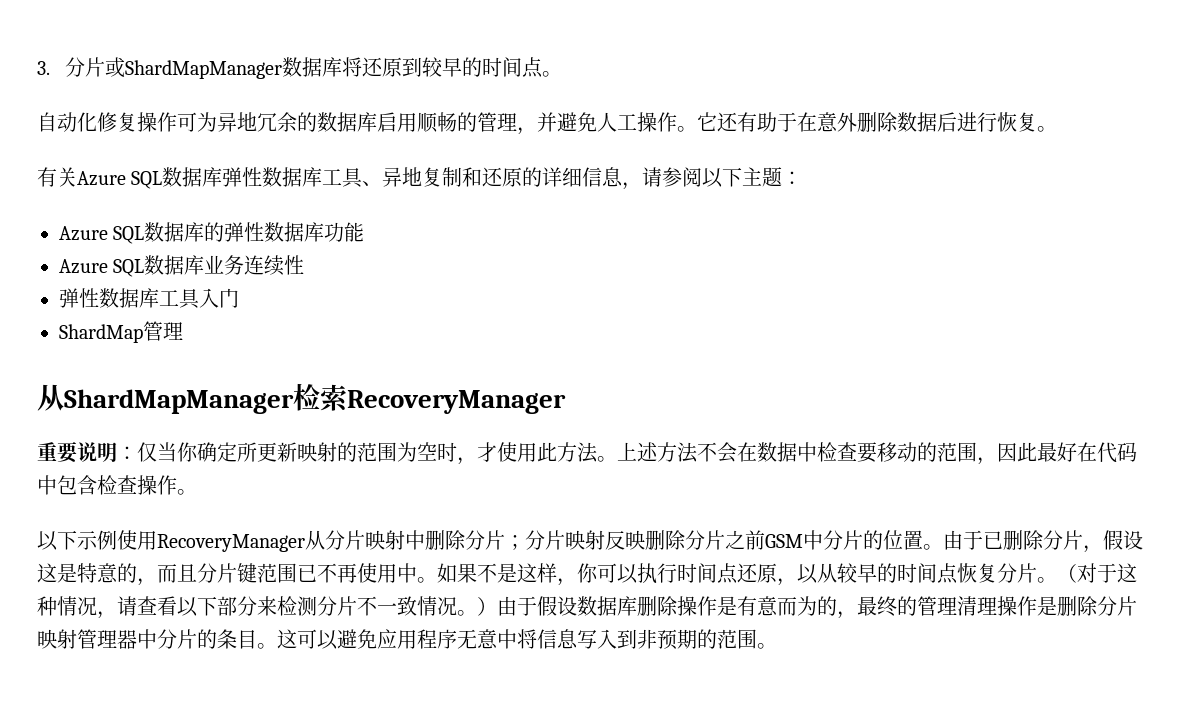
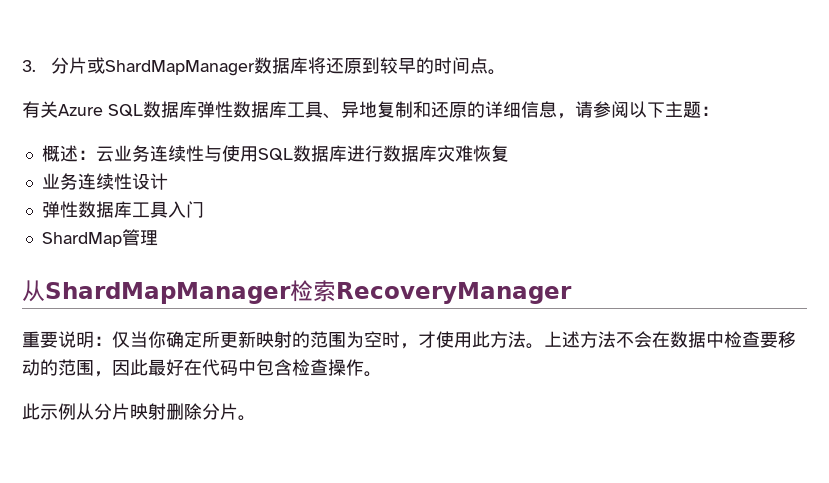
[37,112,1057,135] // 自动化修复操作可为异地冗余的数据库启用顺畅的管理，并避免人工操作。它还有助于在意外删除数据后进行恢复。 -> (506, 72) none
[59,222,365,244] [59,255,305,277] Azure SQL数据库的弹性数据库功能 // Azure SQL数据库业务连续性 -> [41,145,509,162] [41,173,168,190] 概述：云业务连续性与使用SQL数据库进行数据库灾难恢复 // 业务连续性设计
[37,530,305,552] 以下示例使用RecoveryManager -> [22,403,76,420] 此示例
[405,530,1143,553] [37,563,1137,586] [37,596,1137,619] [37,629,757,650] 中删除分片；分片映射反映删除分片之前GSM中分片的位置。由于已删除分片，假设这是特意的，而且分片键范围已不再使用中。如果不是这样，你可以执行时间点还原，以从较早的时间点恢复分片。（对于这种情况，请查看以下部分来检测分片不一致情况。）由于假设数据库删除操作是有意而为的，最终的管理清理操作是删除分片映射管理器中分片的条目。这可以避免应用程序无意中将信息写入到非预期的范围 -> [166,403,238,420] 删除分片

